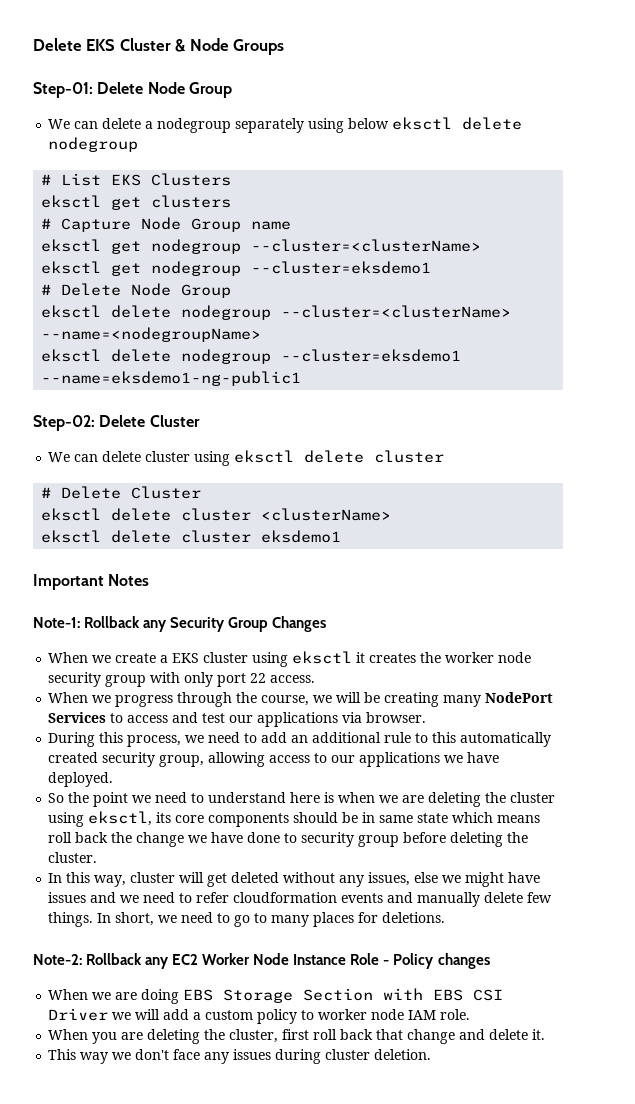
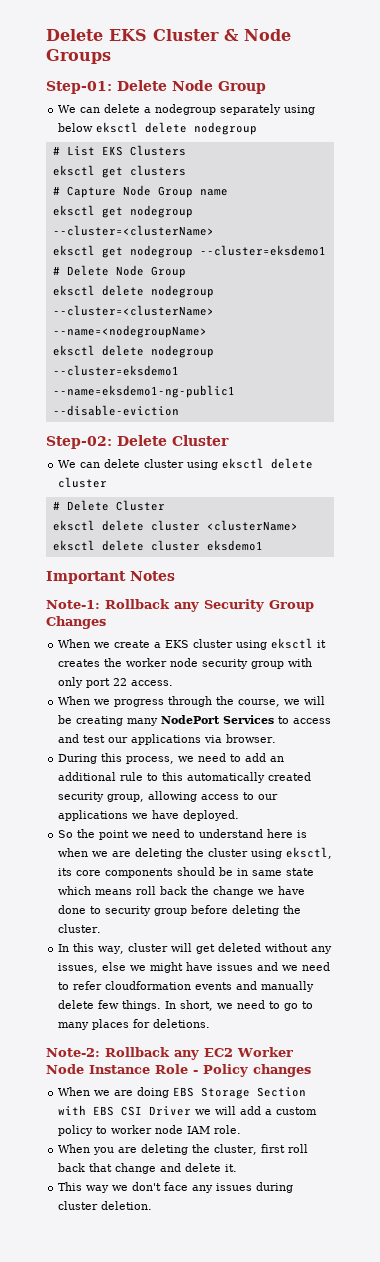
(302, 378) none -> [52,405,179,416] --disable-eviction

